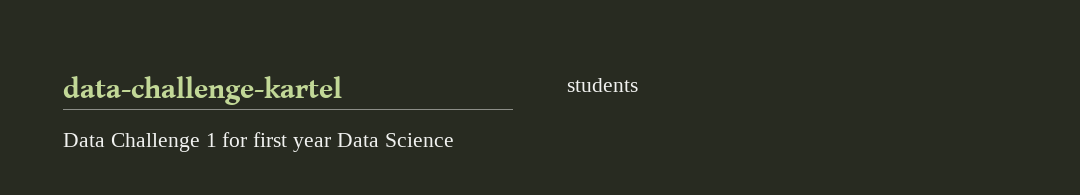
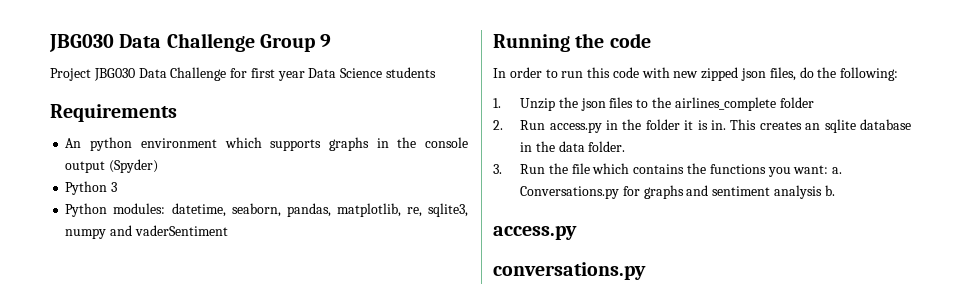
[63,76,342,105] [63,133,217,152] data-challenge-kartel // Data Challenge 1 -> [49,33,332,52] [50,67,227,81] JBG030 Data Challenge Group 9 // Project JBG030 Data Challenge
(638, 85) none -> [50,104,177,122] [65,137,468,151] [65,159,159,173] [65,181,118,195] [65,203,468,217] [65,225,228,239] [493,33,651,52] [493,67,899,81] [493,97,814,111] [493,119,911,133] [520,141,626,152] [493,163,843,177] [520,185,835,199] [493,226,577,240] [493,262,646,280] // Requirements // An python environment which supports graphs in the console output (Spyder) // Python 3 // Python modules: datetime, seaborn, pandas, matplotlib, re, sqlite3, numpy and vaderSentiment // Running the code // In order to run this code with new zipped json files, do the following: // 1. Unzip the json files to the airlines_complete folder // 2. Run access.py in the folder it is in. This creates an sqlite database in the data folder. // 3. Run the file which contains the functions you want: a. Conversations.py for graphs and sentiment analysis b. // access.py // conversations.py

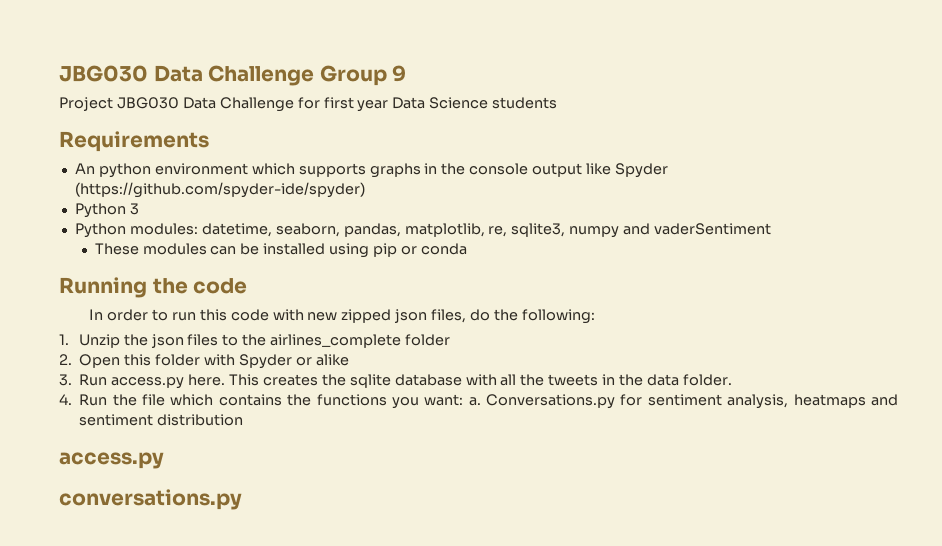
[109,159,159,173] (Spyder) -> [586,163,669,178] [74,182,365,198] like Spyder (https://github.com/spyder-ide/spyder)
(228, 230) none -> [94,243,467,258] // These modules can be installed using pip or conda
[520,119,726,133] Run access.py in the folder it is in. -> [79,354,349,369] [59,374,226,389] Open this folder with Spyder or alike // 3. Run access.py here.
[805,123,821,130] an -> [321,374,346,386] the
(911, 124) none -> [465,374,599,386] with all the tweets
[493,164,502,174] 3. -> [59,394,72,405] 4.
[643,185,835,199] graphs and sentiment analysis b. -> [647,394,898,409] [79,414,244,426] sentiment analysis, heatmaps and sentiment distribution

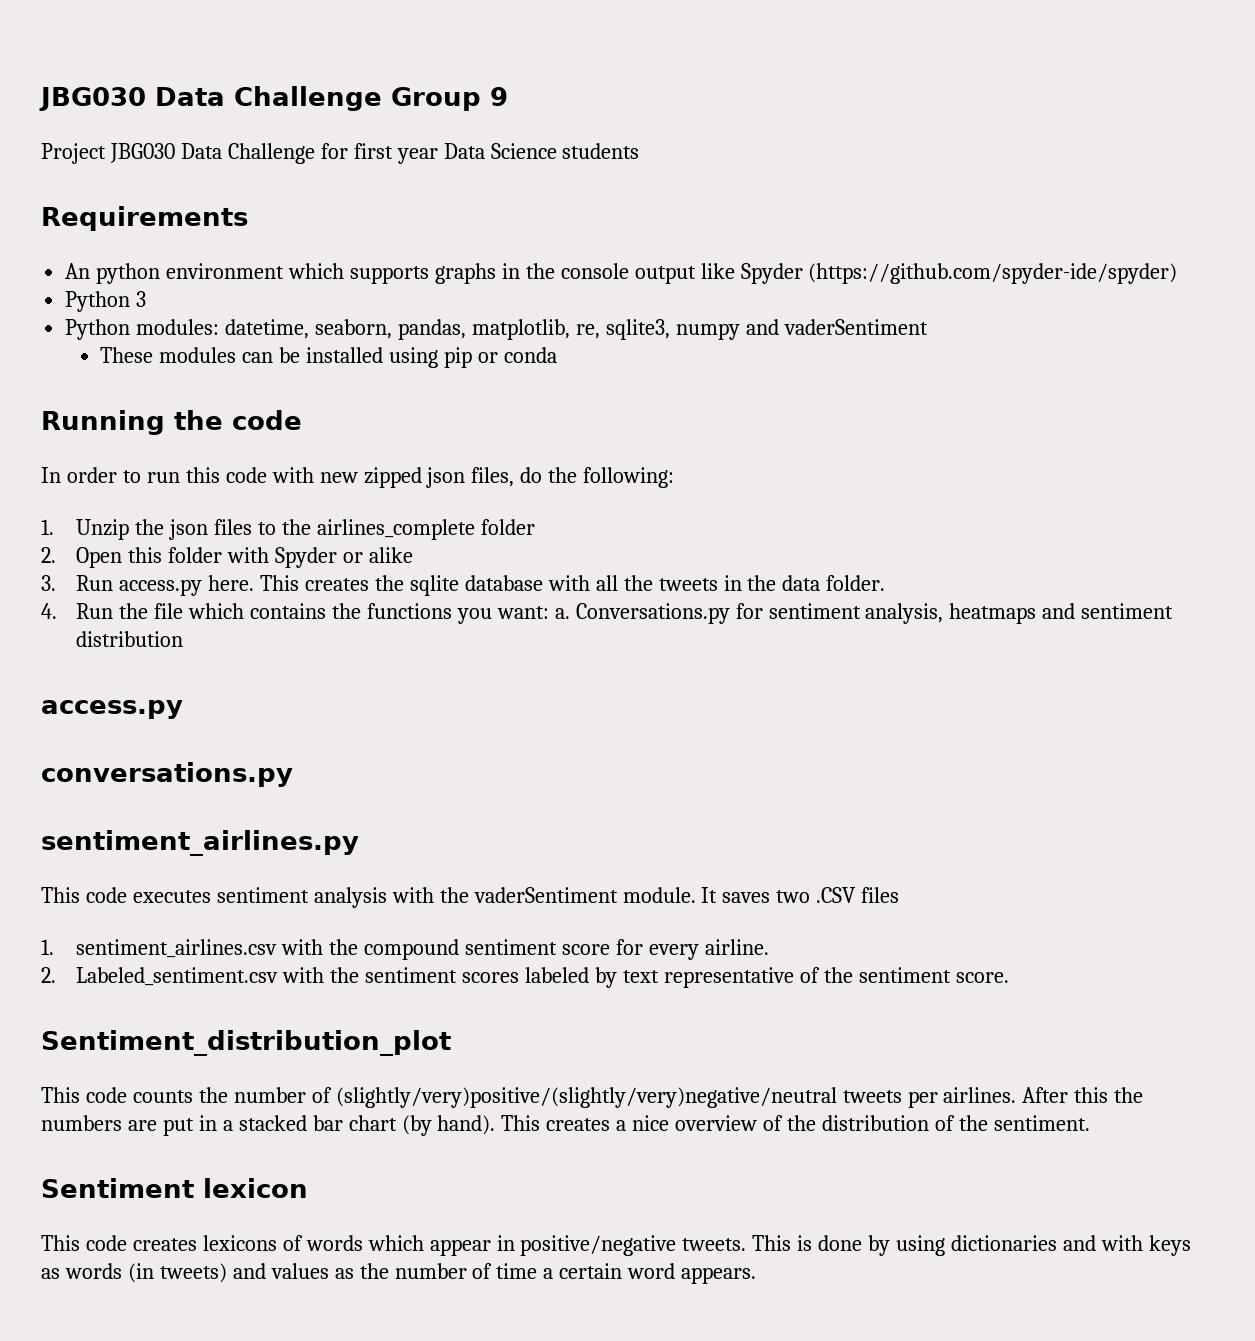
(242, 499) none -> [41,830,359,856] [41,887,900,908] [41,939,769,960] [41,967,1009,988] [41,1030,451,1056] [41,1087,1144,1108] [41,1115,1090,1136] [41,1178,308,1198] [41,1235,1191,1256] [41,1263,757,1284] // sentiment_airlines.py // This code executes sentiment analysis with the vaderSentiment module. It saves two .CSV files // 1. sentiment_airlines.csv with the compound sentiment score for every airline. // 2. Labeled_sentiment.csv with the sentiment scores labeled by text representative of the sentiment score. // Sentiment_distribution_plot // This code counts the number of (slightly/very)positive/(slightly/very)negative/neutral tweets per airlines. After this the numbers are put in a stacked bar chart (by hand). This creates a nice overview of the distribution of the sentiment. // Sentiment lexicon // This code creates lexicons of words which appear in positive/negative tweets. This is done by using dictionaries and with keys as words (in tweets) and values as the number of time a certain word appears.

